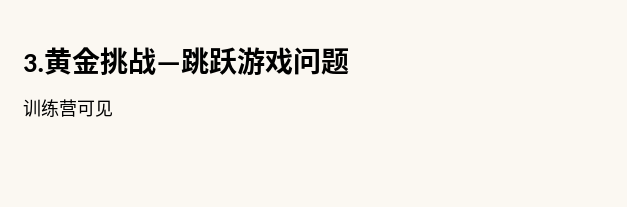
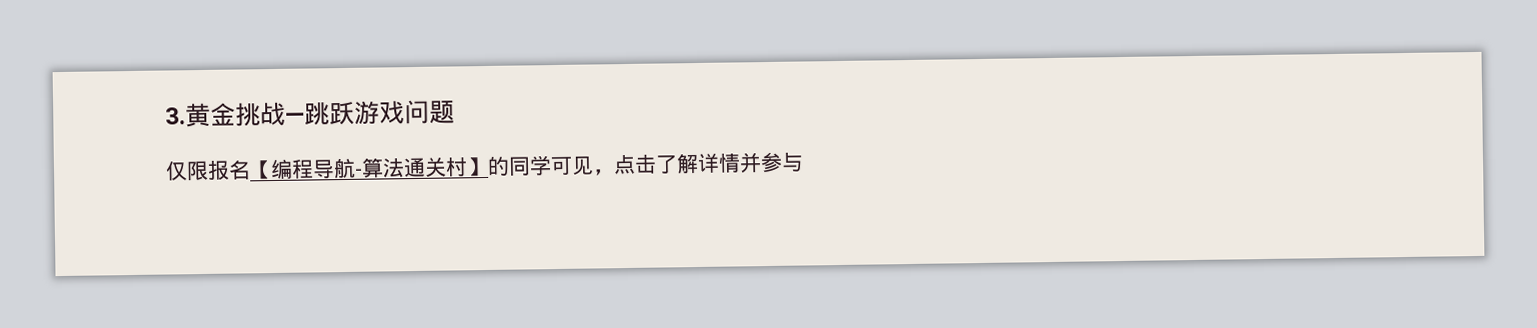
[23,99,113,117] 训练营可见 -> [165,151,804,181] 仅限报名【编程导航-算法通关村】的同学可见，点击了解详情并参与

